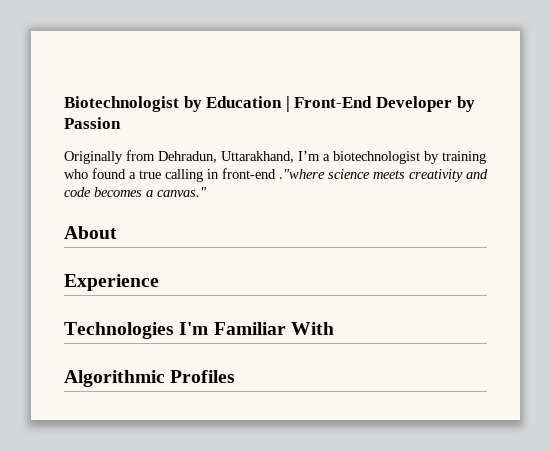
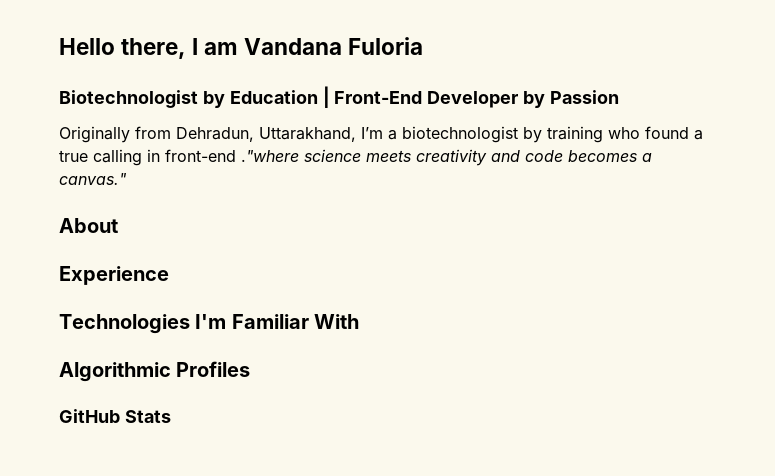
(64, 104) none -> [59,37,424,59] Hello there, I am Vandana Fuloria //
(236, 376) none -> [59,409,171,423] // GitHub Stats

